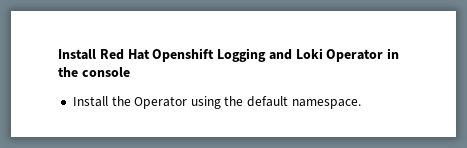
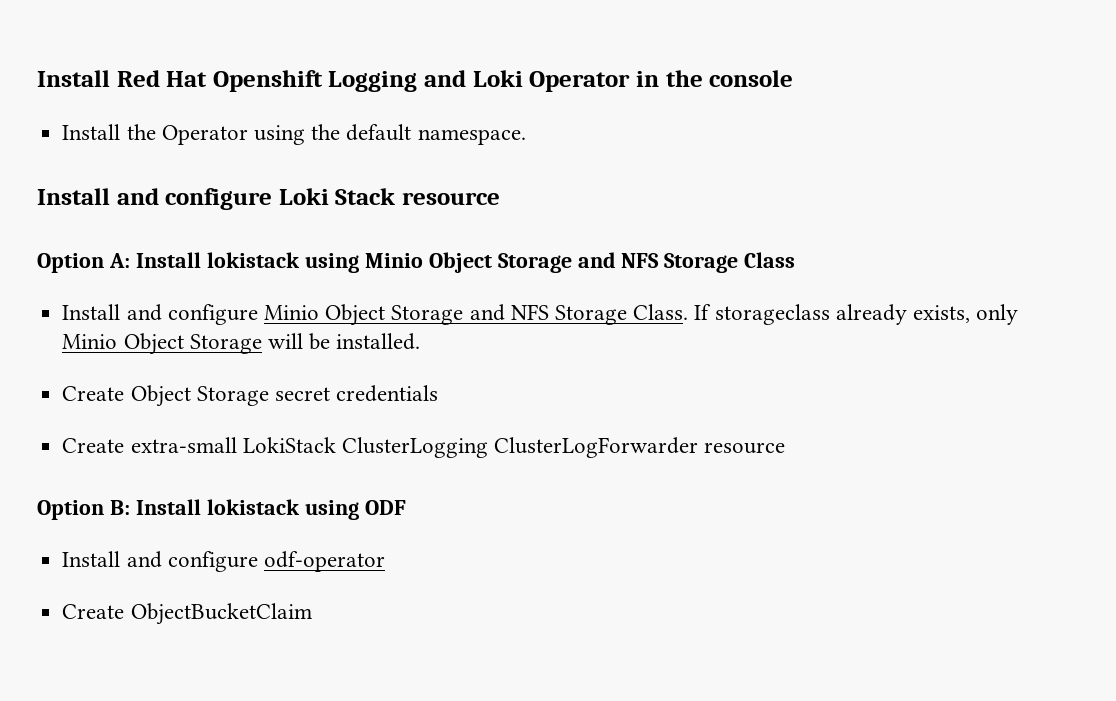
(361, 104) none -> [37,188,501,210] [37,252,796,273] [62,304,1019,326] [62,333,421,355] [62,385,439,407] [62,437,786,458] [37,499,406,520] [62,551,385,572] [62,603,312,625] // Install and configure Loki Stack resource // Option A: Install lokistack using Minio Object Storage and NFS Storage Class // Install and configure Minio Object Storage and NFS Storage Class. If storageclass already exists, only Minio Object Storage will be installed. // Create Object Storage secret credentials // Create extra-small LokiStack ClusterLogging ClusterLogForwarder resource // Option B: Install lokistack using ODF // Install and configure odf-operator // Create ObjectBucketClaim

